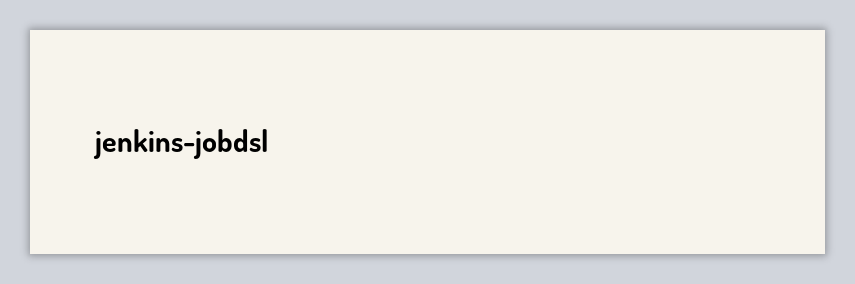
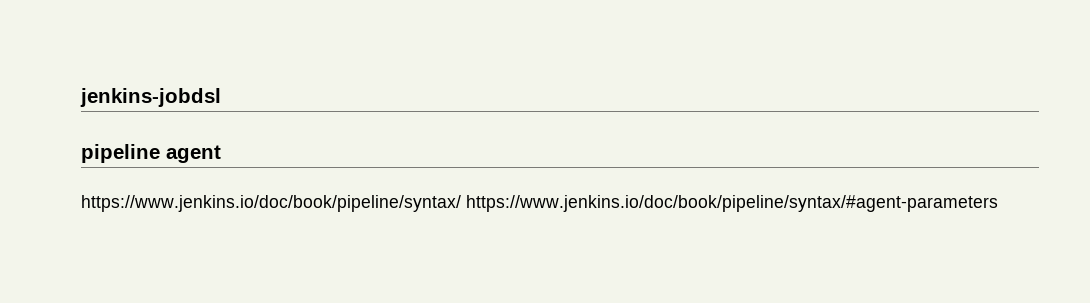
(268, 144) none -> [81,144,221,163] [81,195,998,212] // pipeline agent // https://www.jenkins.io/doc/book/pipeline/syntax/ https://www.jenkins.io/doc/book/pipeline/syntax/#agent-parameters

